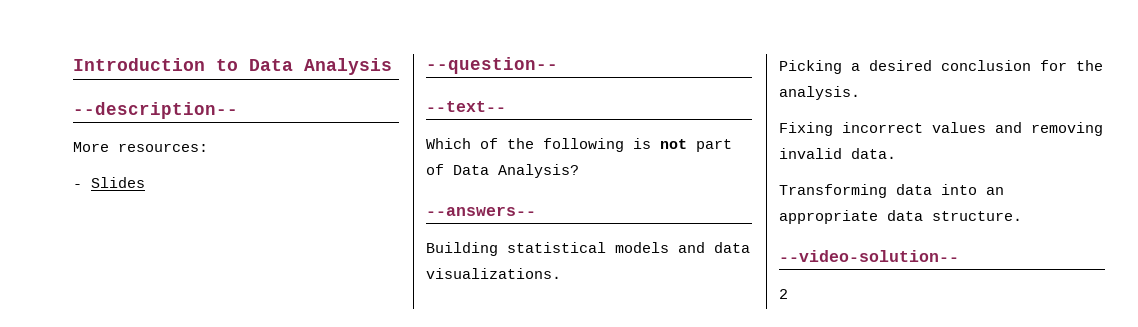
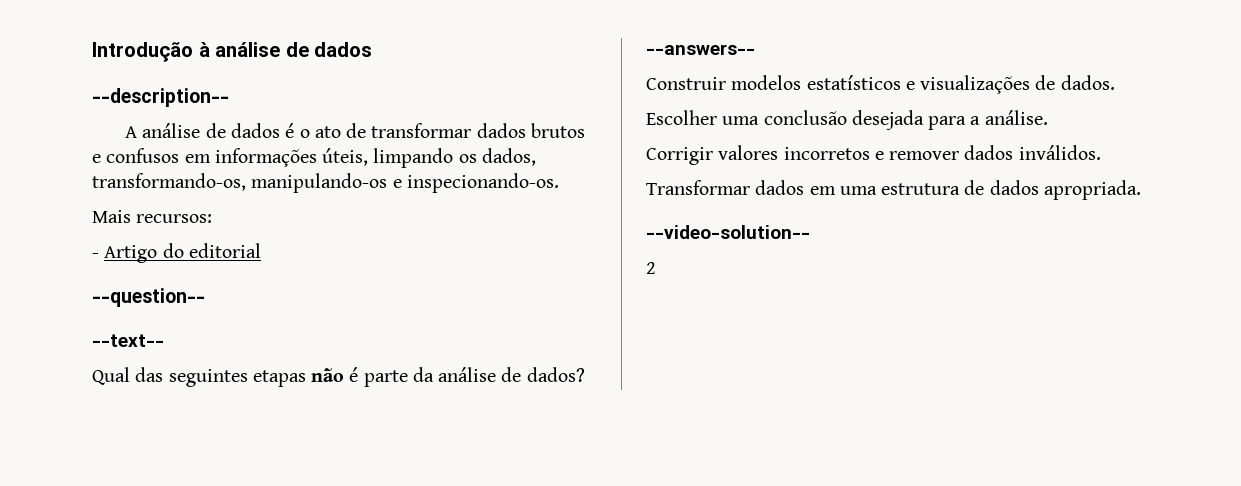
[73,58,392,75] [73,102,238,119] [73,142,208,152] [73,177,145,188] [426,57,558,74] [426,101,506,112] [426,138,732,152] [426,164,579,178] [426,206,536,216] [426,242,750,256] [426,268,561,279] [779,60,1103,74] [779,86,860,100] [779,122,1103,136] [779,148,896,159] [779,184,1004,198] [779,210,1022,224] Introduction to Data Analysis // --description-- // More resources: // - Slides // --question-- // --text-- // Which of the following is not part of Data Analysis? // --answers-- // Building statistical models and data visualizations. // Picking a desired conclusion for the analysis. // Fixing incorrect values and removing invalid data. // Transforming data into an appropriate data structure. -> [92,42,373,62] [92,88,229,107] [125,123,585,138] [92,148,536,168] [92,173,559,193] [92,210,213,223] [92,243,261,263] [92,288,205,307] [92,334,164,347] [92,367,585,387] [646,44,755,55] [646,75,1115,94] [646,110,1048,130] [646,145,1101,165] [646,180,1141,200] Introdução à análise de dados // --description-- // A análise de dados é o ato de transformar dados brutos e confusos em informações úteis, limpando os dados, transformando-os, manipulando-os e inspecionando-os. // Mais recursos: // - Artigo do editorial // --question-- // --text-- // Qual das seguintes etapas não é parte da análise de dados? // --answers-- // Construir modelos estatísticos e visualizações de dados. // Escolher uma conclusão desejada para a análise. // Corrigir valores incorretos e remover dados inválidos. // Transformar dados em uma estrutura de dados apropriada.

